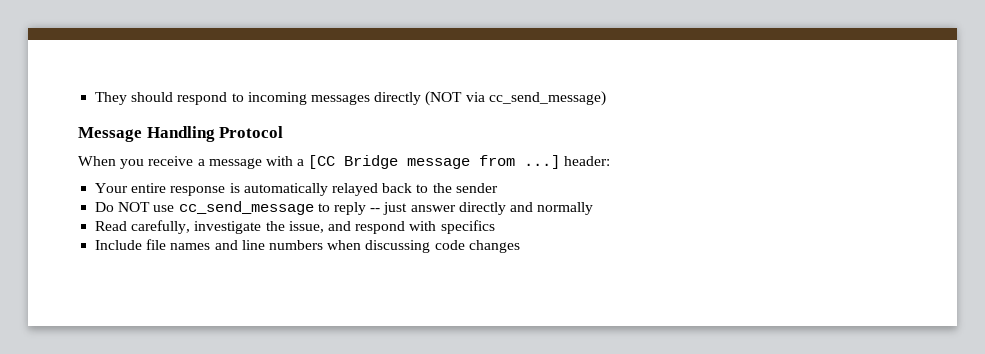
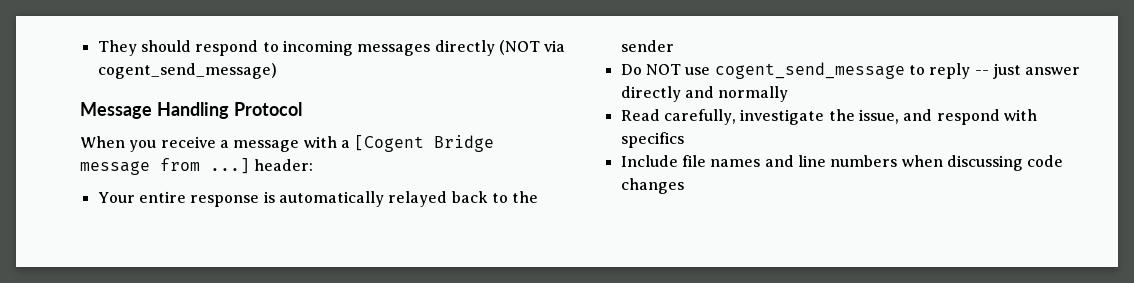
[488,91,606,106] cc_send_message) -> [97,63,277,79] cogent_send_message)
[308,155,336,169] [CC -> [354,135,425,152] [Cogent
[178,201,314,215] cc_send_message -> [714,62,905,79] cogent_send_message

